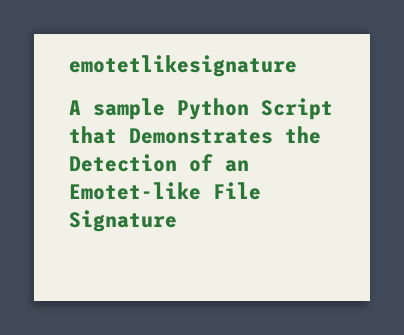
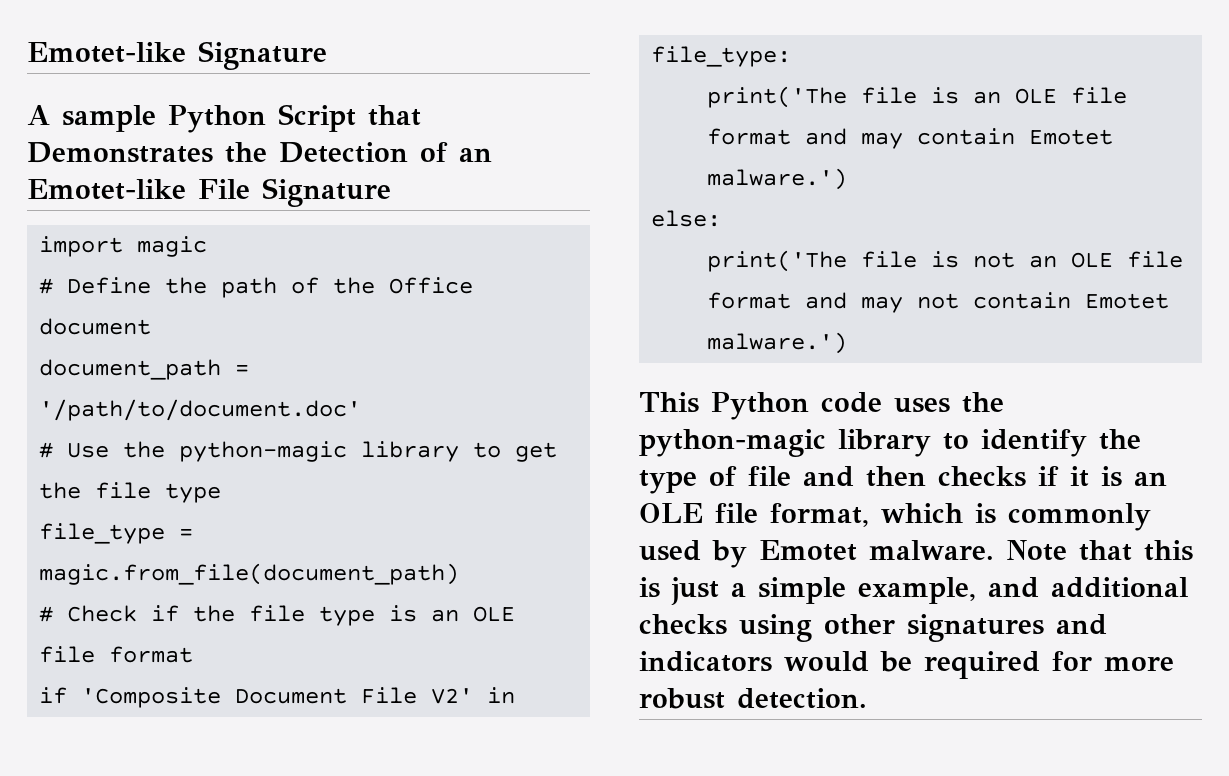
[69,55,297,77] emotetlikesignature -> [27,41,327,70] Emotet-like Signature
(177, 221) none -> [39,236,208,257] [39,277,474,298] [39,318,152,335] [39,359,250,380] [39,399,362,421] [39,441,558,462] [39,482,222,503] [39,523,194,544] [39,563,460,585] [39,605,516,626] [39,646,194,663] [39,687,516,708] [651,46,792,67] [707,86,1128,108] [707,128,1114,149] [707,168,848,190] [651,210,722,227] [707,250,1184,272] [707,292,1170,313] [707,332,848,354] [639,392,1004,420] [639,429,1141,457] [639,466,1167,494] [639,503,1151,531] [639,540,1193,568] [639,577,1188,605] [639,614,1107,642] [639,651,1174,679] [639,688,867,709] // import magic // # Define the path of the Office document // document_path = '/path/to/document.doc' // # Use the python-magic library to get the file type // file_type = magic.from_file(document_path) // # Check if the file type is an OLE file format // if 'Composite Document File V2' in file_type: // print('The file is an OLE file format and may contain Emotet malware.') // else: // print('The file is not an OLE file format and may not contain Emotet malware.') // This Python code uses the python-magic library to identify the type of file and then checks if it is an OLE file format, which is commonly used by Emotet malware. Note that this is just a simple example, and additional checks using other signatures and indicators would be required for more robust detection.

